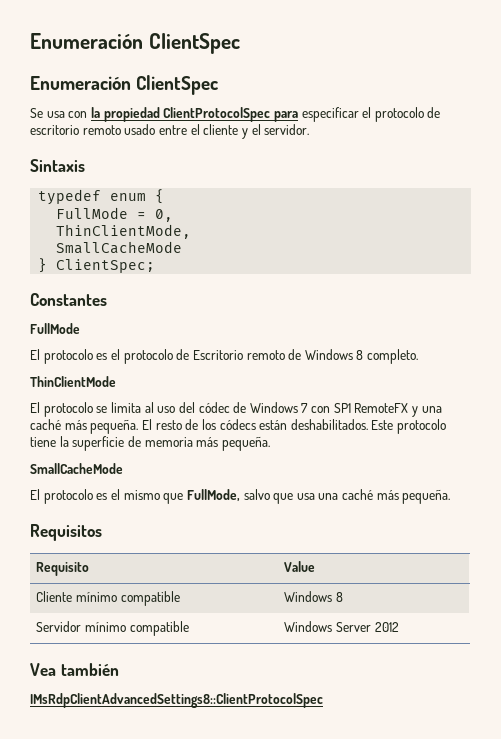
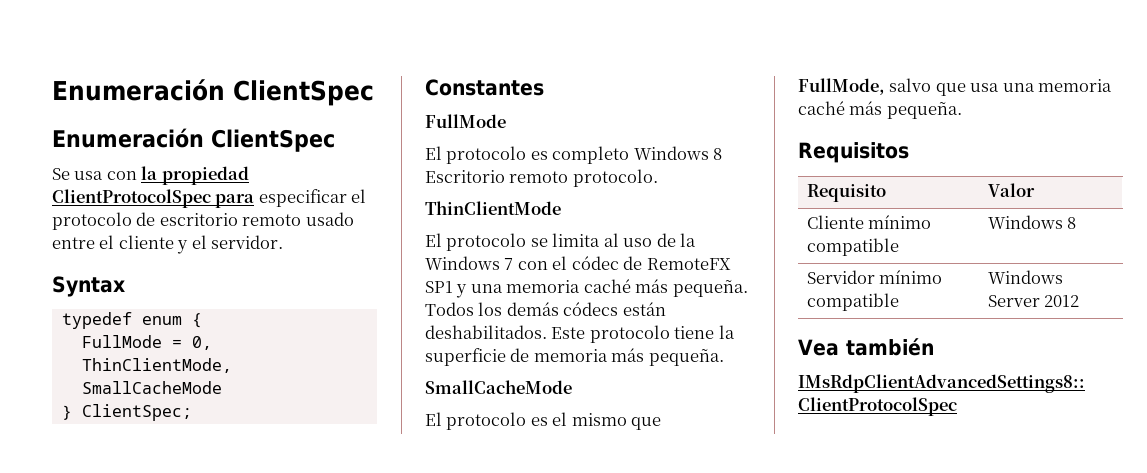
[30,159,85,172] Sintaxis -> [52,276,125,297] Syntax
[110,349,419,364] el protocolo de Escritorio remoto de Windows 8 completo. -> [552,146,723,164] [425,169,658,187] completo Windows 8 Escritorio remoto protocolo.
[178,402,409,413] del códec de Windows 7 con SP1 RemoteFX -> [656,233,697,247] [425,256,731,270] [425,281,453,293] de la Windows 7 con el códec de RemoteFX SP1
[30,419,216,434] caché más pequeña. El resto de los -> [506,279,748,297] [425,302,559,316] memoria caché más pequeña. Todos los demás
(339, 496) none -> [1038,79,1113,92] memoria
[284,561,316,572] Value -> [987,183,1035,197] Valor

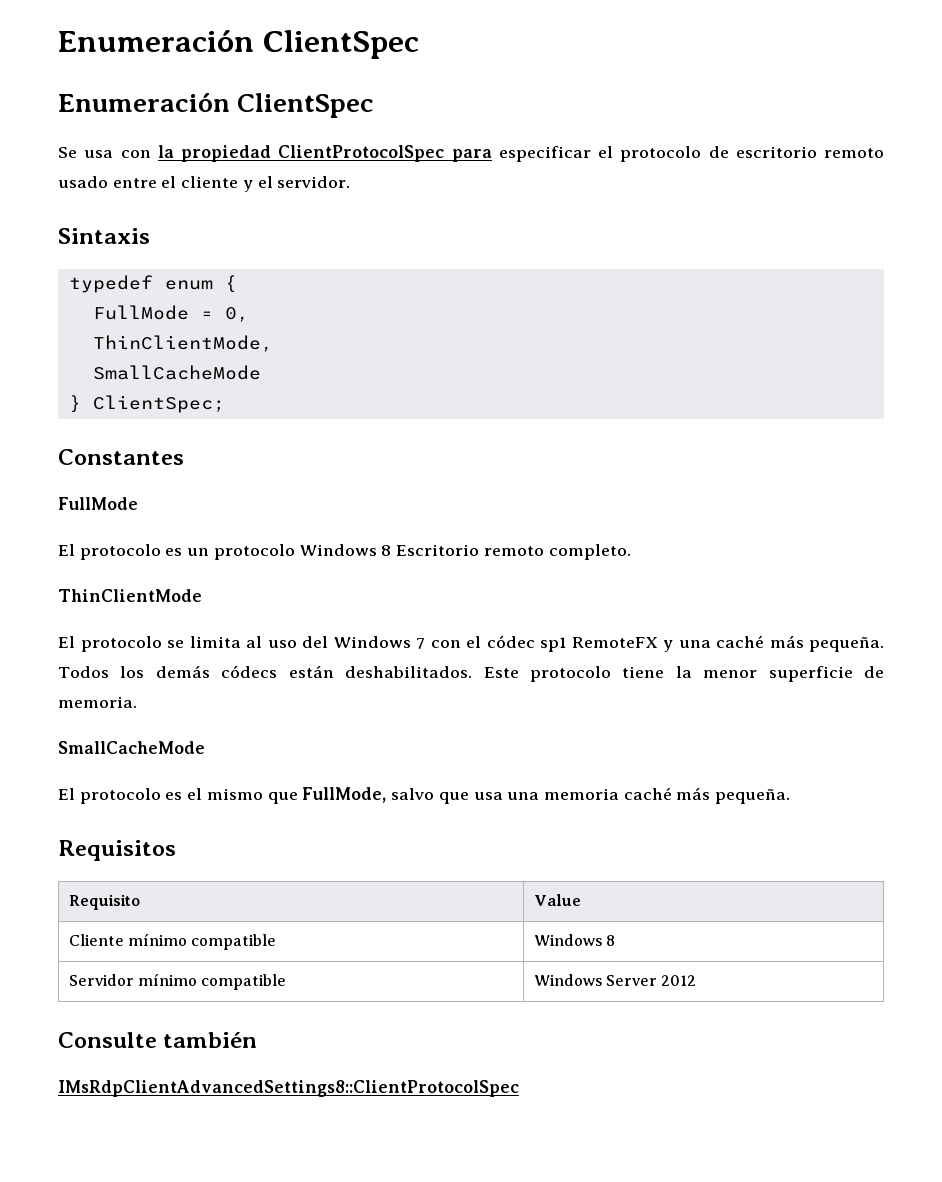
[52,276,125,297] Syntax -> [58,228,150,244] Sintaxis
[552,146,630,164] completo -> [187,544,295,560] un protocolo
[572,169,658,187] protocolo. -> [548,544,631,560] completo.
[656,233,697,247] de la -> [302,636,328,648] del
[623,256,731,270] [425,281,453,293] de RemoteFX SP1 -> [540,637,658,652] sp1 RemoteFX
[506,280,581,293] memoria -> (711, 644) none
(735, 332) none -> [703,670,758,678] menor
[533,348,724,366] memoria más pequeña. -> [58,696,137,708] memoria.
[987,183,1035,197] Valor -> [533,894,581,906] Value
[798,339,839,356] Vea -> [58,1032,157,1048] Consulte

